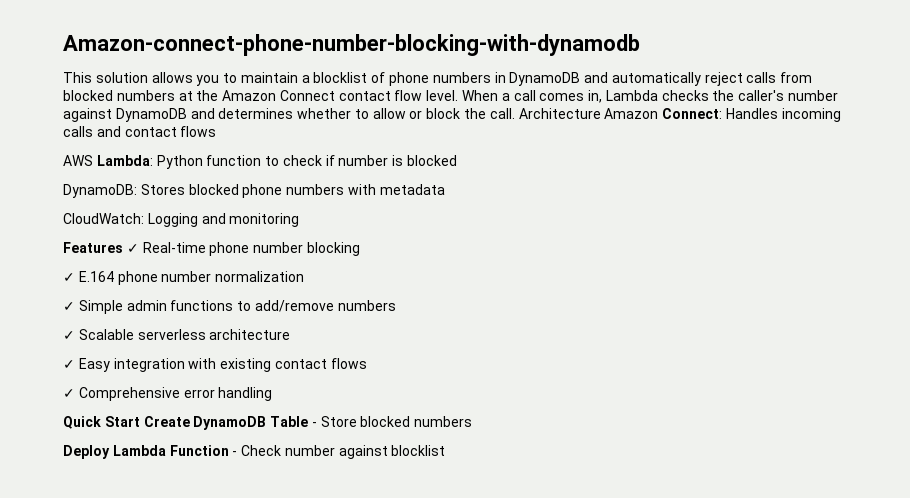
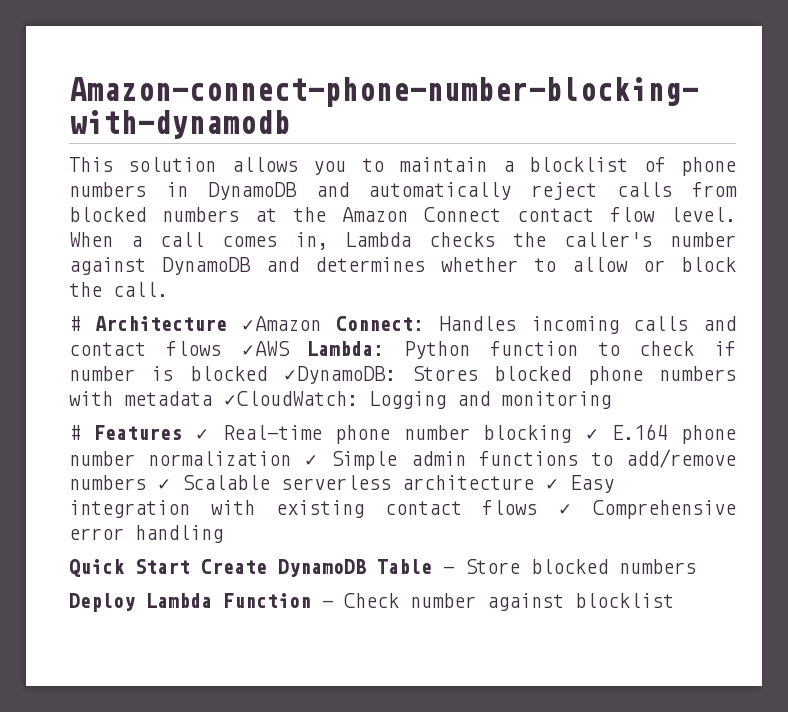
[518,108,659,119] Architecture Amazon -> [69,316,322,331] // # Architecture ✓Amazon
[63,155,93,166] // AWS -> [240,341,290,356] ✓AWS
[63,184,137,198] // DynamoDB: -> [282,366,396,384] ✓DynamoDB:
[63,213,144,224] // CloudWatch: -> [223,391,358,406] ✓CloudWatch:
(300, 220) none -> [69,425,80,440] #
(360, 249) // -> (572, 434) none
(305, 276) // -> (292, 458) none
(396, 305) // -> (146, 482) none
(291, 334) // -> (534, 482) none
(367, 363) // -> (538, 507) none

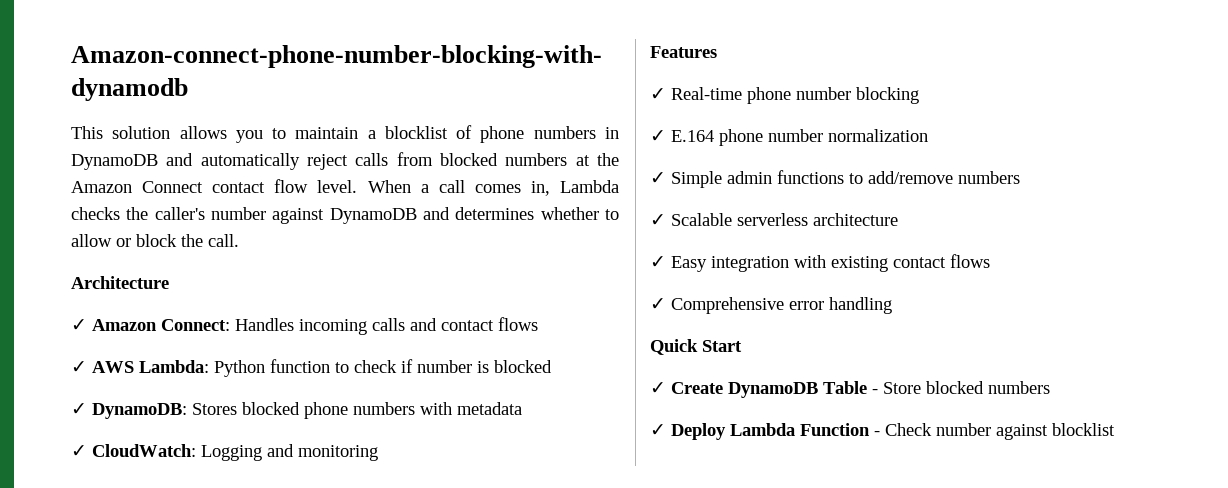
[69,316,80,331] # -> (239, 240) none
[241,316,322,331] ✓Amazon -> [71,319,157,331] // ✓ Amazon
[240,341,290,356] ✓AWS -> [71,361,134,373] // ✓ AWS
[282,366,396,384] ✓DynamoDB: -> [71,403,187,419] // ✓ DynamoDB:
[223,391,358,406] ✓CloudWatch: -> [71,444,196,457] // ✓ CloudWatch:
[69,425,80,440] # -> (378, 453) none
(182, 432) none -> (717, 52) //
(572, 434) none -> (919, 95) //
(292, 458) none -> (928, 135) //
(146, 482) none -> (1020, 177) //
(534, 482) none -> (898, 219) //
(538, 507) none -> (990, 261) //
(190, 566) none -> [650,382,666,394] // ✓
(696, 566) none -> [650,424,666,436] ✓

